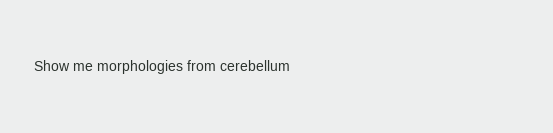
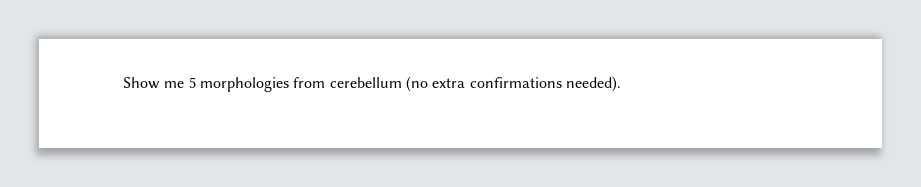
(93, 67) none -> [188,77,196,88] 5
(290, 65) none -> [405,76,621,92] (no extra confirmations needed).

